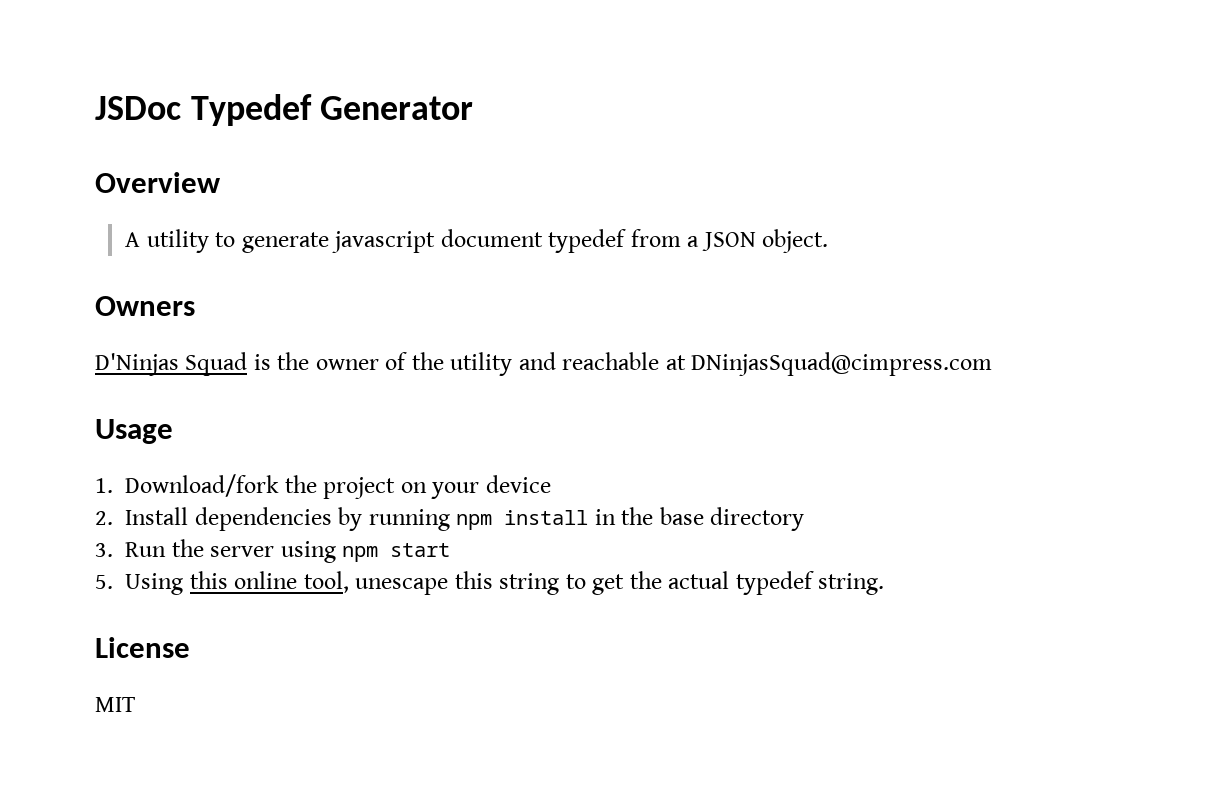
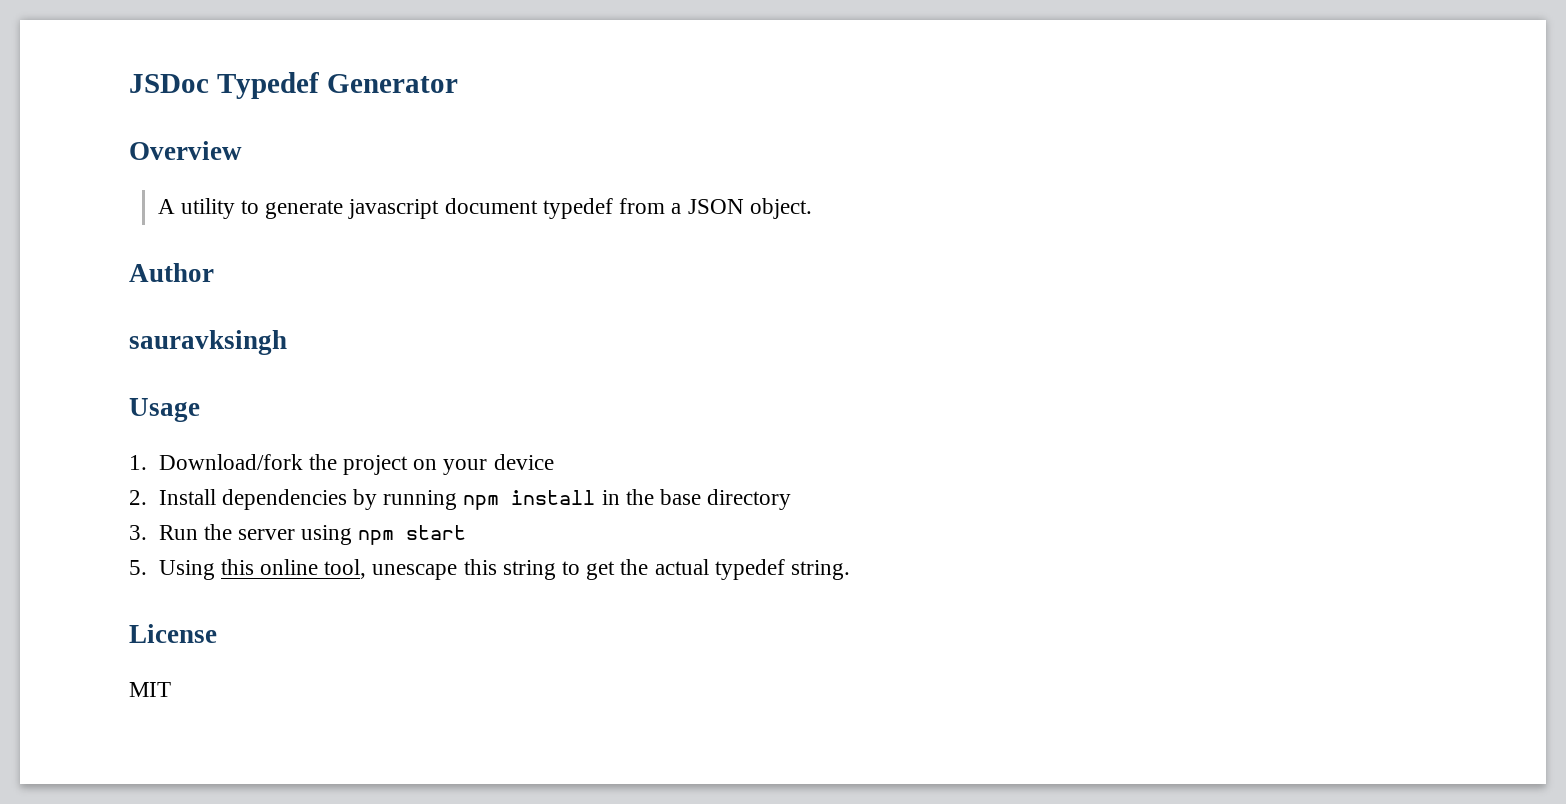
[95,296,195,316] [95,352,993,376] Owners // D'Ninjas Squad is the owner of the utility and reachable at DNinjasSquad@cimpress.com -> [129,263,214,282] [129,330,287,355] Author // sauravksingh

